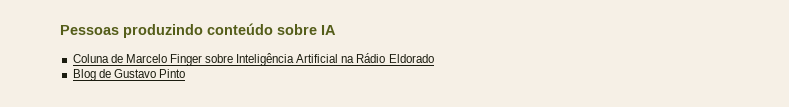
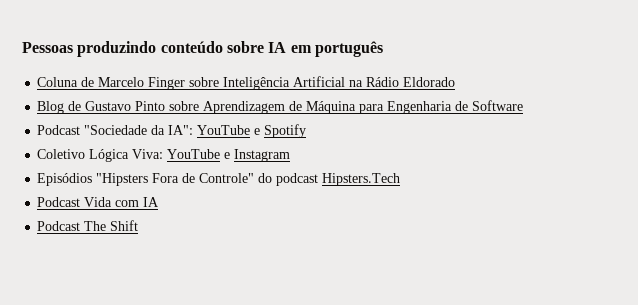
(336, 30) none -> [290,41,383,57] em português
(185, 73) none -> [169,100,524,114] [37,124,307,138] [37,149,291,162] [37,173,401,186] [37,197,160,207] [37,220,139,231] sobre Aprendizagem de Máquina para Engenharia de Software // Podcast "Sociedade da IA": YouTube e Spotify // Coletivo Lógica Viva: YouTube e Instagram // Episódios "Hipsters Fora de Controle" do podcast Hipsters.Tech // Podcast Vida com IA // Podcast The Shift

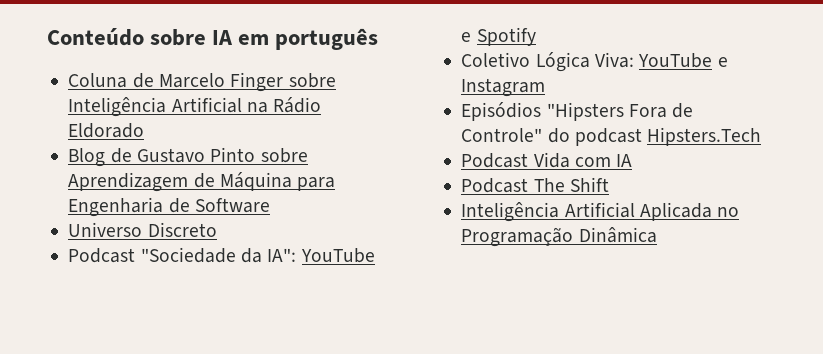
[22,41,223,57] Pessoas produzindo conteúdo -> [47,28,144,46] Conteúdo
(524, 105) none -> [68,222,217,237] // Universo Discreto
(139, 225) none -> [461,202,740,222] [461,227,657,247] // Inteligência Artificial Aplicada no Programação Dinâmica

